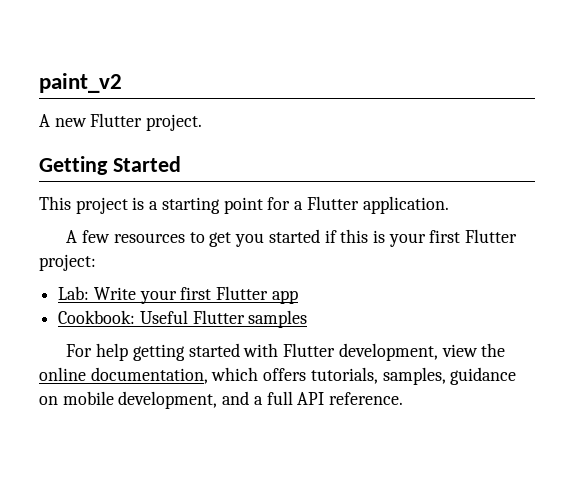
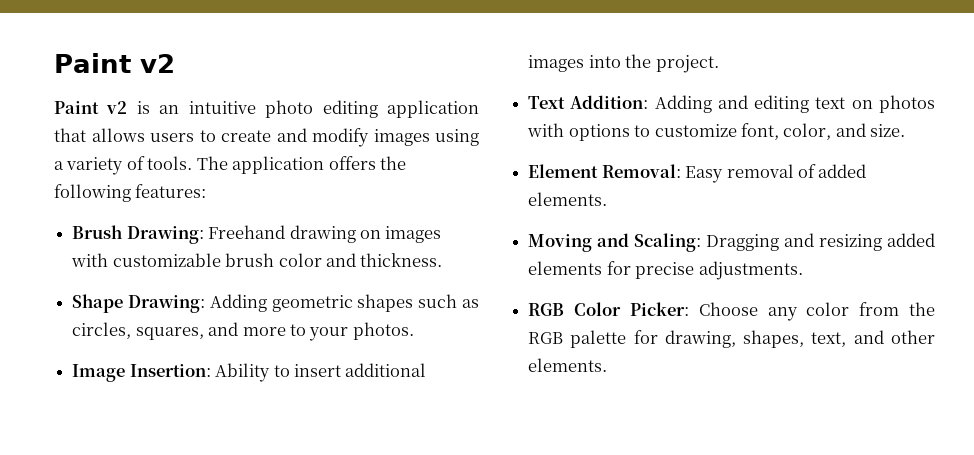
[39,73,122,93] [39,113,203,131] [39,156,181,175] [39,196,449,214] [66,229,518,247] [39,254,96,271] [58,286,298,304] [58,310,308,328] [66,343,506,361] [39,367,517,385] [39,391,404,409] paint_v2 // A new Flutter project. // Getting Started // This project is a starting point for a Flutter application. // A few resources to get you started if this is your first Flutter project: // Lab: Write your first Flutter app // Cookbook: Useful Flutter samples // For help getting started with Flutter development, view the online documentation, which offers tutorials, samples, guidance on mobile development, and a full API reference. -> [54,53,175,73] [54,100,479,118] [54,128,479,147] [54,156,407,175] [54,184,207,202] [72,225,442,244] [71,253,443,267] [72,294,480,313] [72,322,414,341] [72,363,427,382] [528,54,719,73] [528,95,935,113] [527,123,906,141] [528,164,867,183] [528,192,608,206] [528,233,935,252] [528,261,803,280] [528,302,935,321] [528,330,935,348] [528,358,608,372] Paint v2 // Paint v2 is an intuitive photo editing application that allows users to create and modify images using a variety of tools. The application offers the following features: // Brush Drawing: Freehand drawing on images with customizable brush color and thickness. // Shape Drawing: Adding geometric shapes such as circles, squares, and more to your photos. // Image Insertion: Ability to insert additional images into the project. // Text Addition: Adding and editing text on photos with options to customize font, color, and size. // Element Removal: Easy removal of added elements. // Moving and Scaling: Dragging and resizing added elements for precise adjustments. // RGB Color Picker: Choose any color from the RGB palette for drawing, shapes, text, and other elements.

